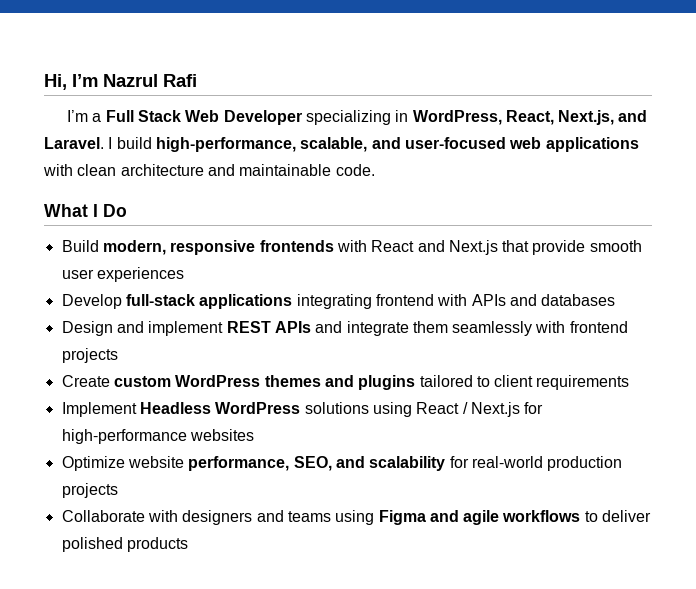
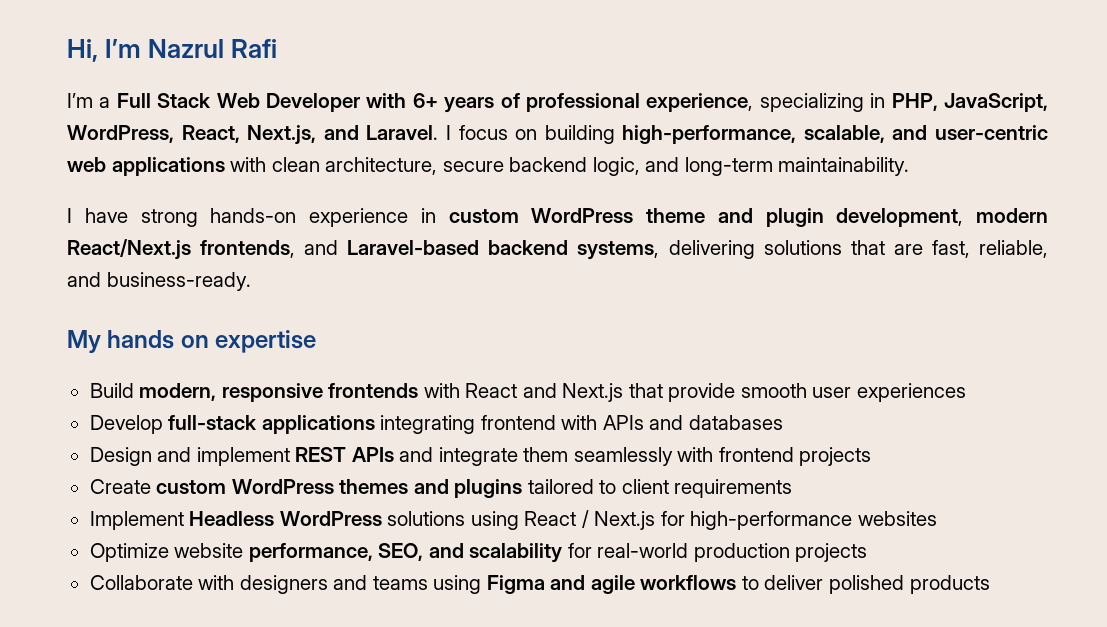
[305,110,409,125] specializing in -> [366,93,1048,113] with 6+ years of professional experience, specializing in PHP, JavaScript,
[116,137,152,149] build -> [458,125,615,144] focus on building
[404,137,506,149] user-focused -> [935,125,1048,140] user-centric
[120,164,375,176] [44,204,127,217] architecture and maintainable code. // What I Do -> [325,157,910,176] [67,208,1048,227] [67,239,1048,260] [67,272,251,291] [67,330,317,353] architecture, secure backend logic, and long-term maintainability. // I have strong hands-on experience in custom WordPress theme and plugin development, modern React/Next.js frontends, and Laravel-based backend systems, delivering solutions that are fast, reliable, and business-ready. // My hands on expertise

